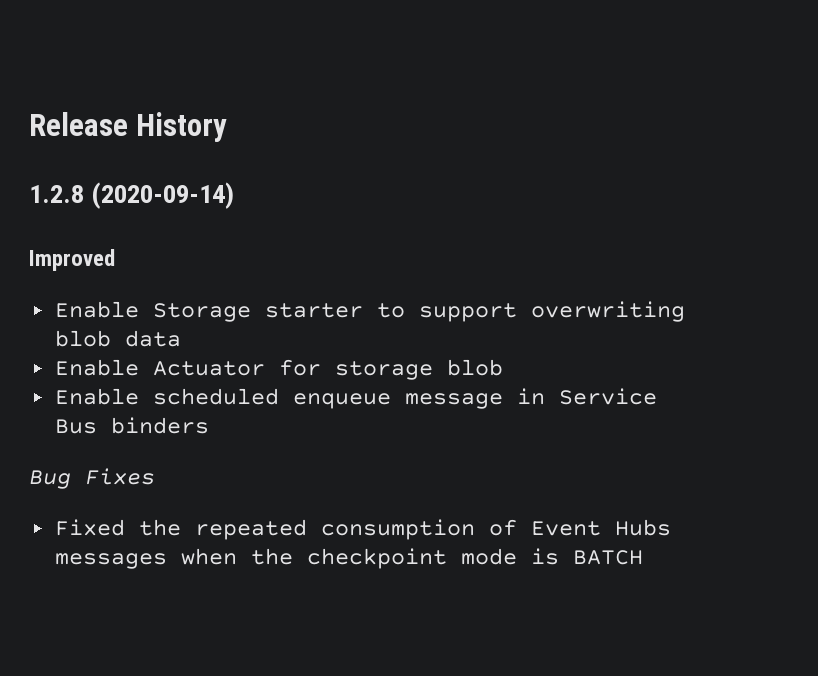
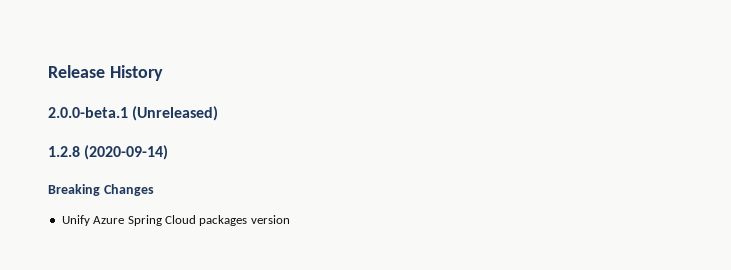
(228, 127) none -> [48,106,219,121] // 2.0.0-beta.1 (Unreleased)
[29,249,115,271] [54,301,685,322] [54,330,181,347] [54,359,503,380] [54,388,657,409] [54,417,209,434] [29,468,155,489] [54,519,671,540] [54,548,643,569] Improved // Enable Storage starter to support overwriting blob data // Enable Actuator for storage blob // Enable scheduled enqueue message in Service Bus binders // Bug Fixes // Fixed the repeated consumption of Event Hubs messages when the checkpoint mode is BATCH -> [48,184,154,196] [61,215,290,226] Breaking Changes // Unify Azure Spring Cloud packages version

